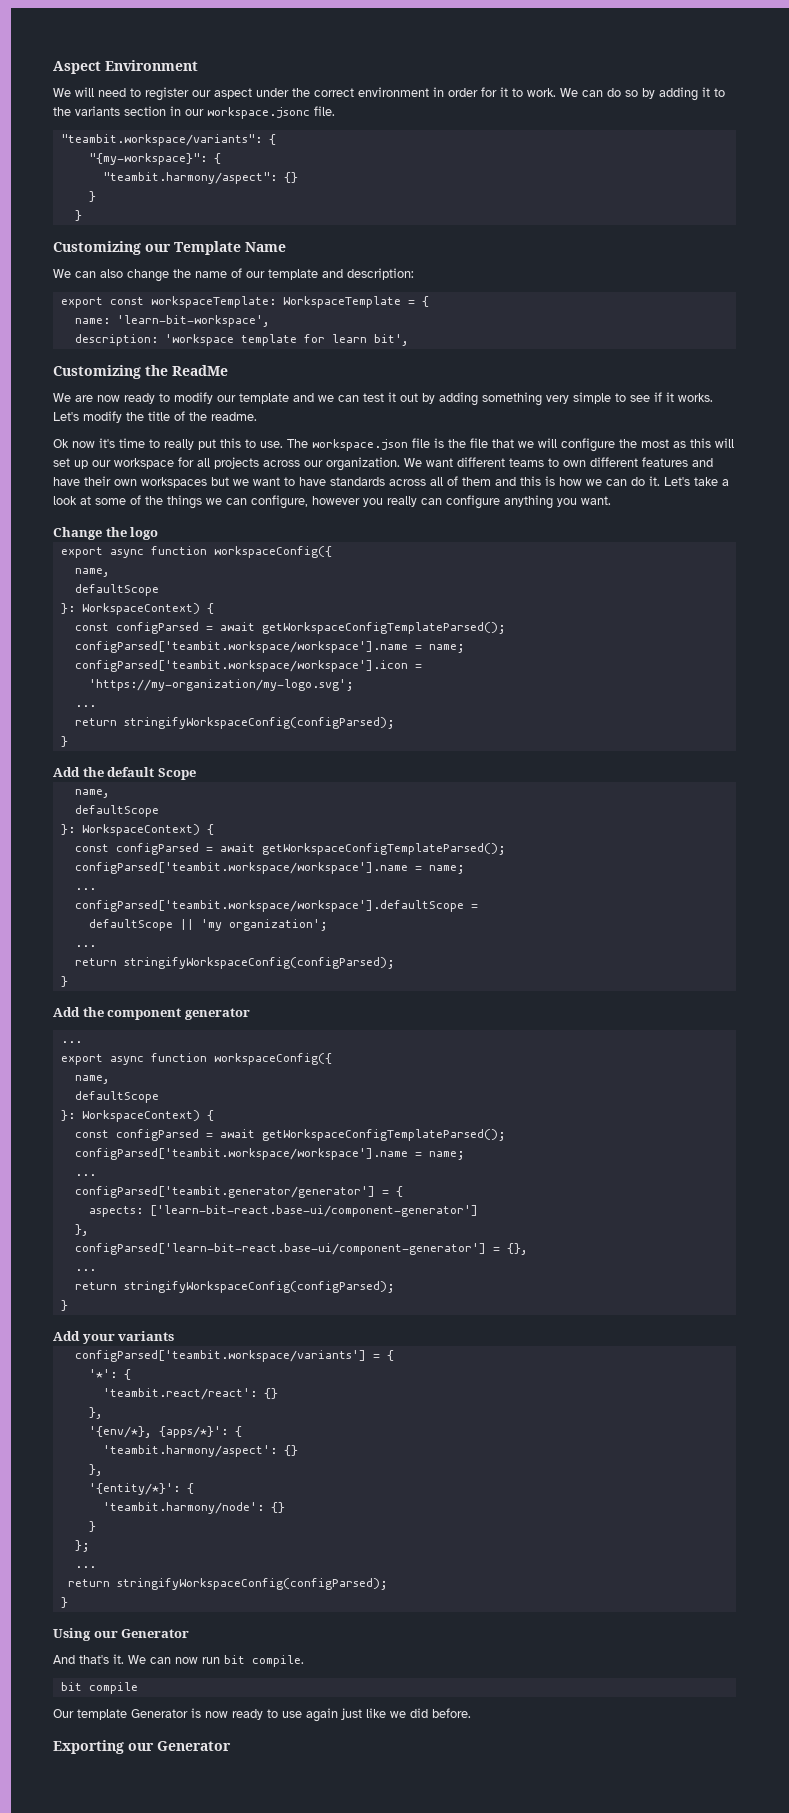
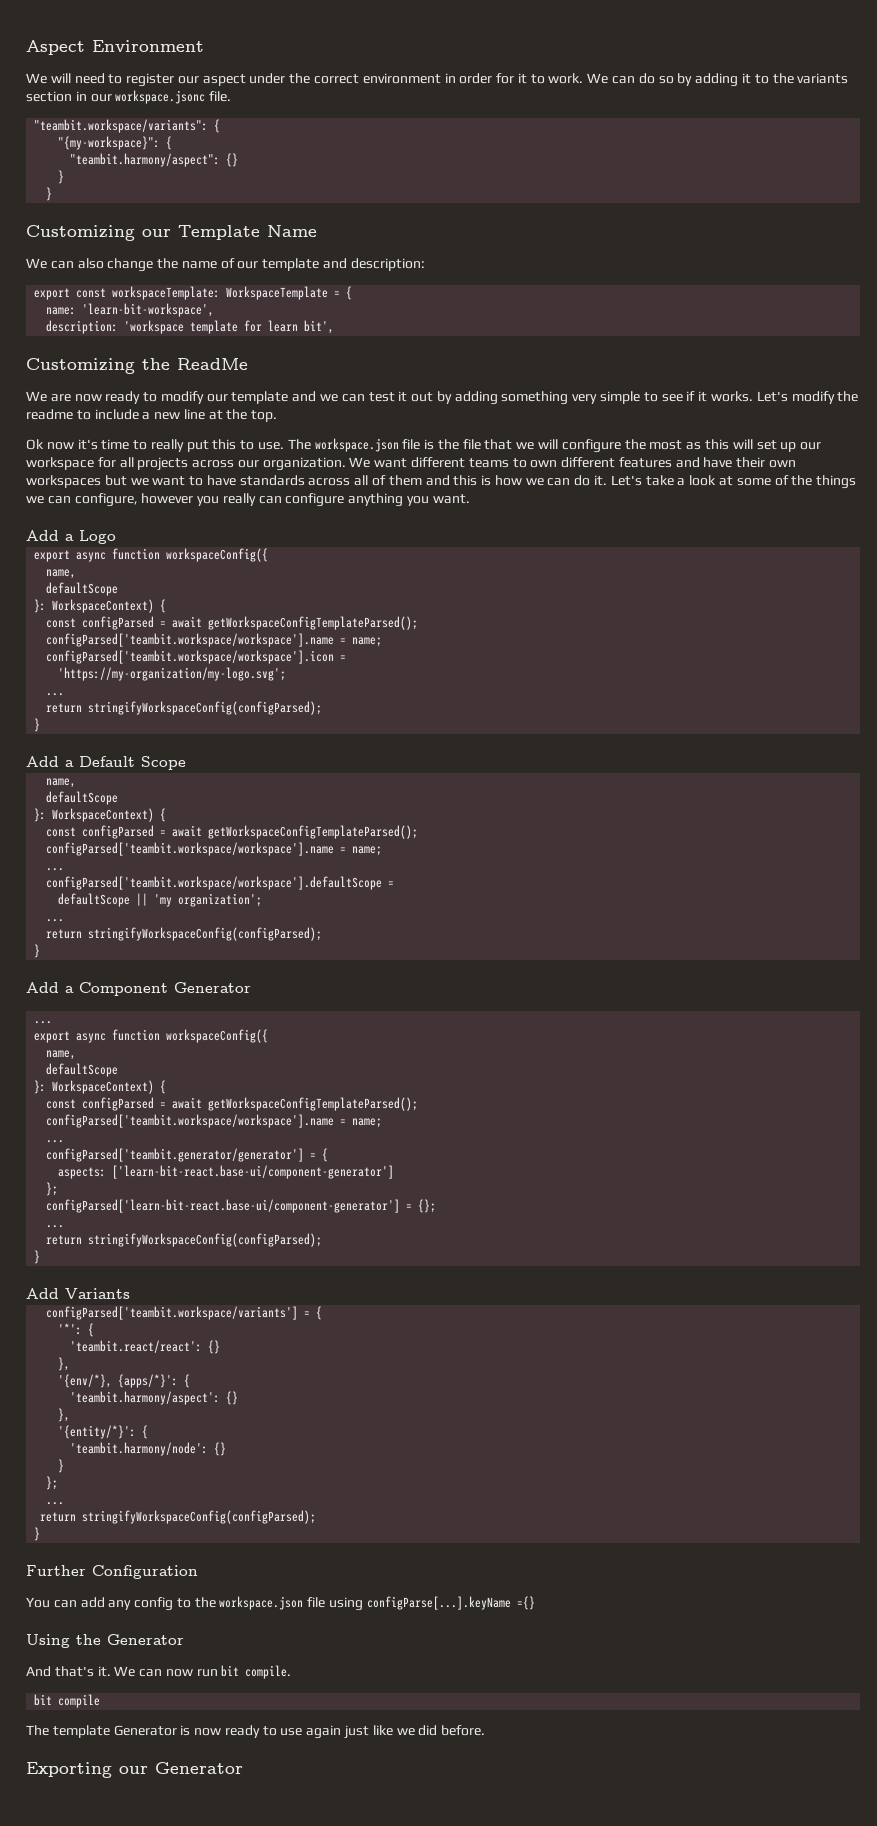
[148,411,257,421] title of the readme. -> [26,409,278,422] readme to include a new line at the top.
[53,527,159,540] Change the logo -> [26,530,116,544] Add a Logo
[82,767,155,777] the default -> [65,756,135,767] a Default
[82,1007,250,1020] the component generator -> [65,982,251,996] a Component Generator
[74,1224,89,1236] }, -> [46,1182,59,1196] };
[506,1243,528,1255] [74,1269,96,1271] [74,1281,395,1293] [60,1300,68,1311] [53,1331,175,1344] {}, // ... // return stringifyWorkspaceConfig(configParsed); // } // Add your variants -> [418,1199,437,1213] [46,1225,65,1228] [46,1233,323,1247] [34,1250,41,1264] [26,1288,130,1299] {}; // ... // return stringifyWorkspaceConfig(configParsed); // } // Add Variants
(68, 1602) none -> [26,1565,198,1579] [26,1596,535,1611] // Further Configuration // You can add any config to the workspace.json file using configParse[...].keyName ={}
[93,1631,118,1638] our -> [76,1634,101,1645] the
[53,1709,74,1718] Our -> [26,1725,49,1736] The

